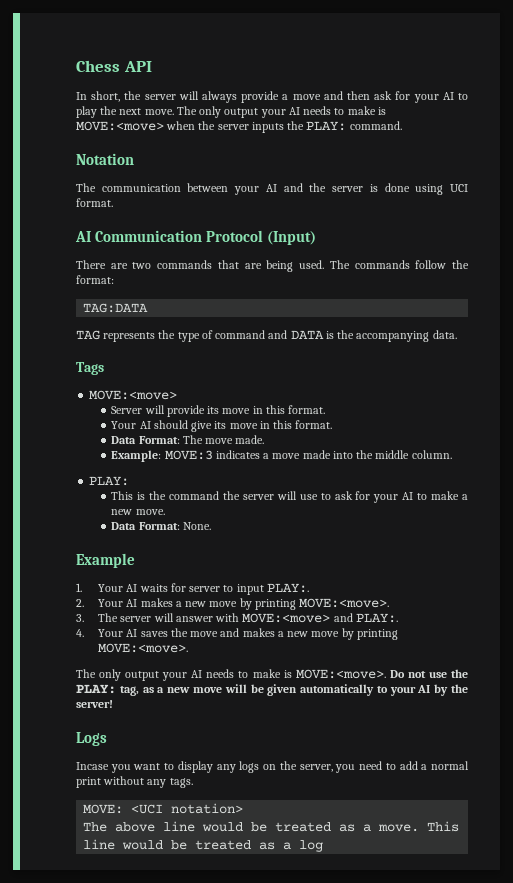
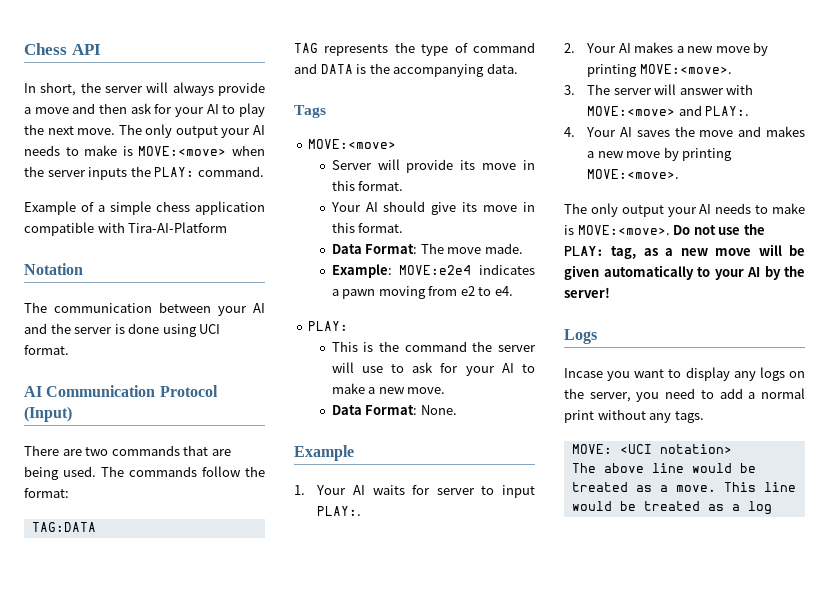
(402, 125) none -> [24,201,265,215] [24,222,228,236] // Example of a simple chess application compatible with Tira-AI-Platform
[164,450,213,460] MOVE:3 -> [399,265,472,275] MOVE:e2e4
[272,450,452,459] move made into the middle column. -> [342,286,513,299] pawn moving from e2 to e4.

